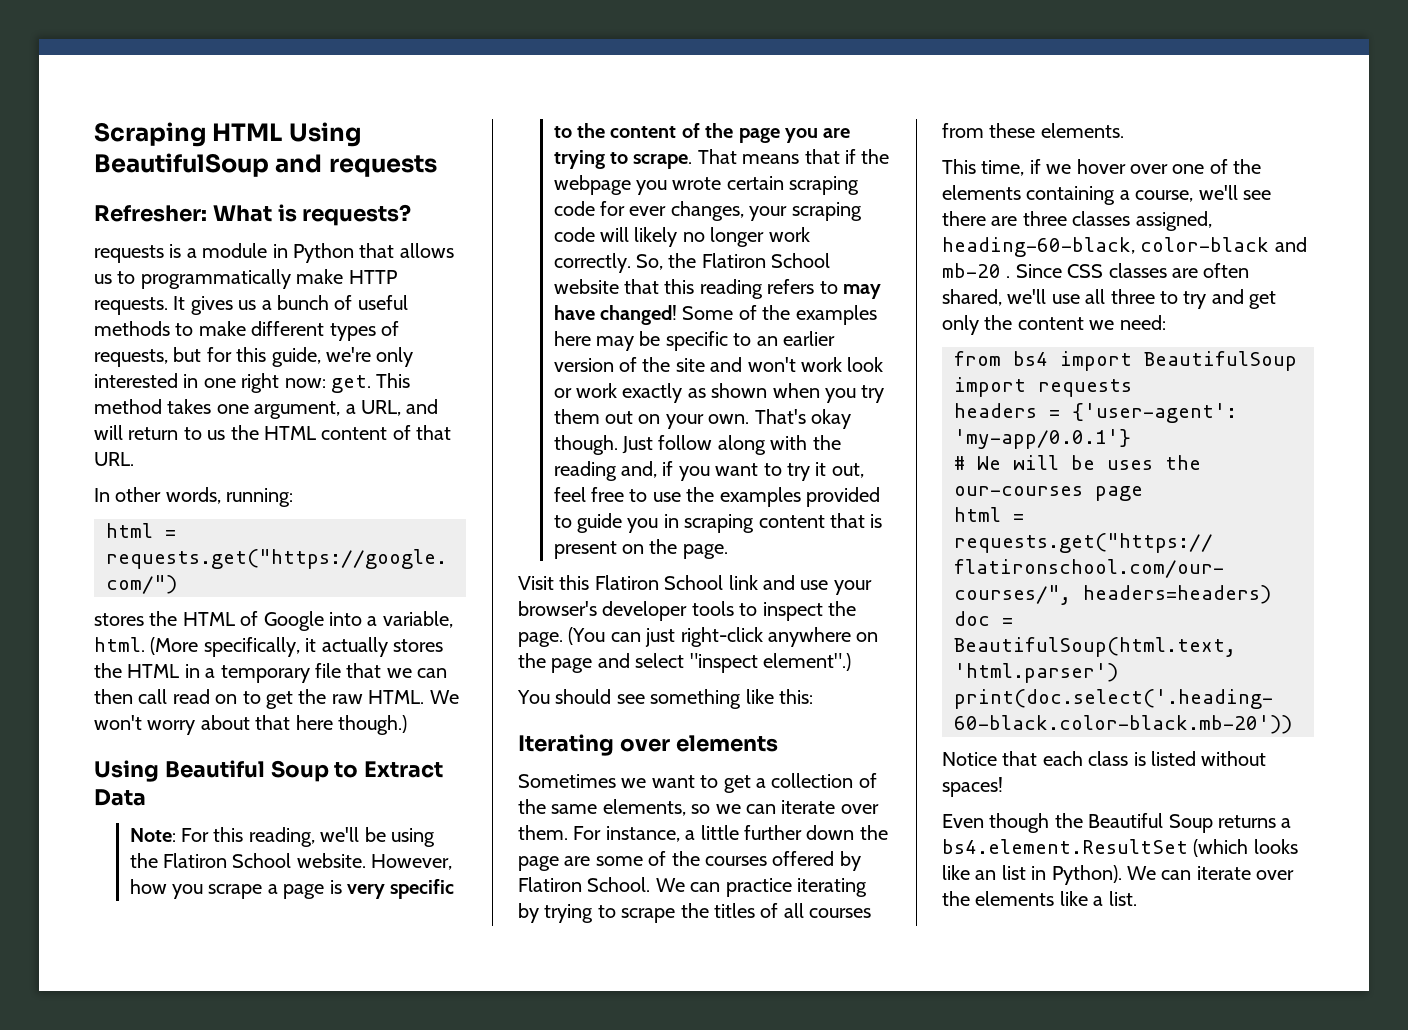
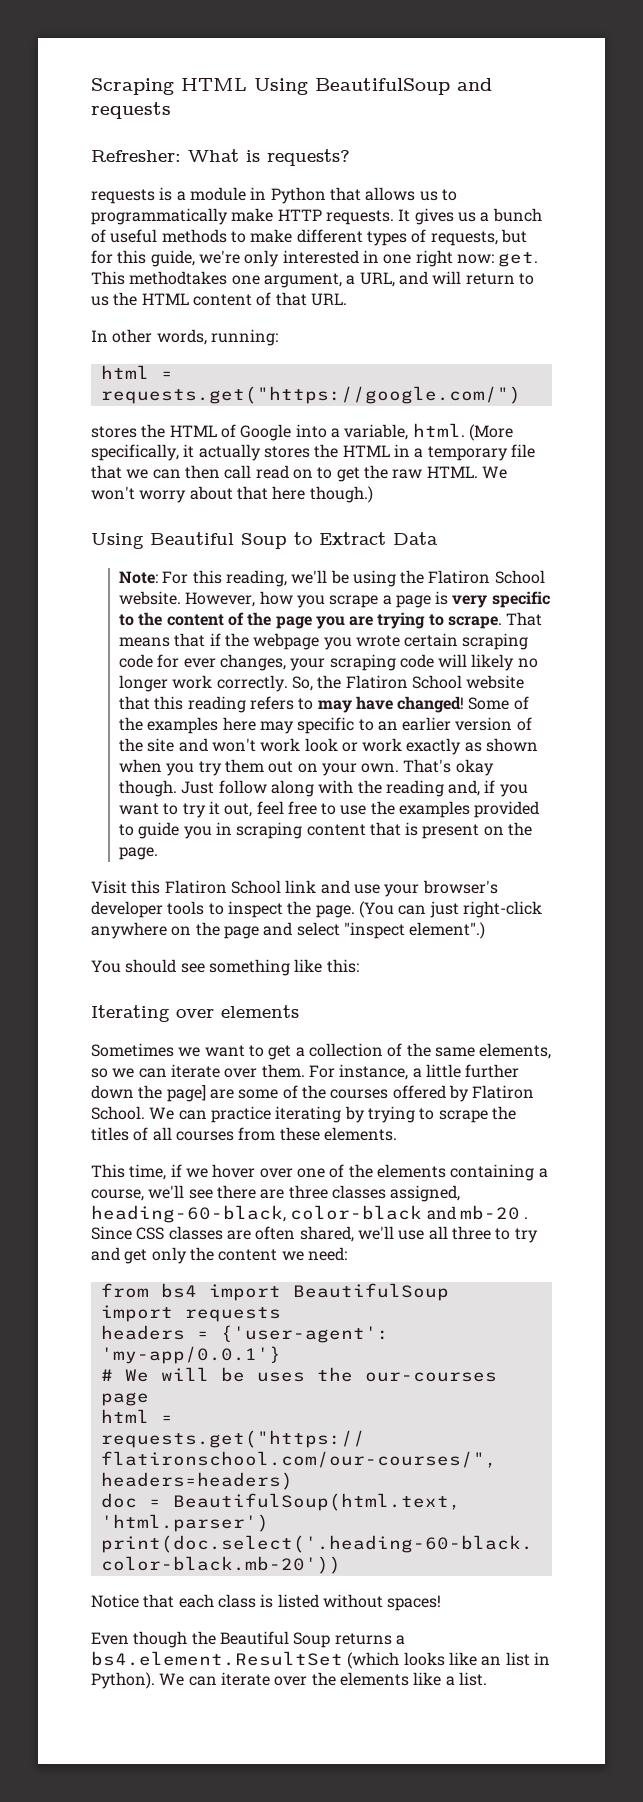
[94,399,212,414] method takes -> [129,271,228,285] methodtakes
[639,331,661,346] be -> (294, 727) none
[518,856,559,871] page -> [166,1085,206,1102] page]

